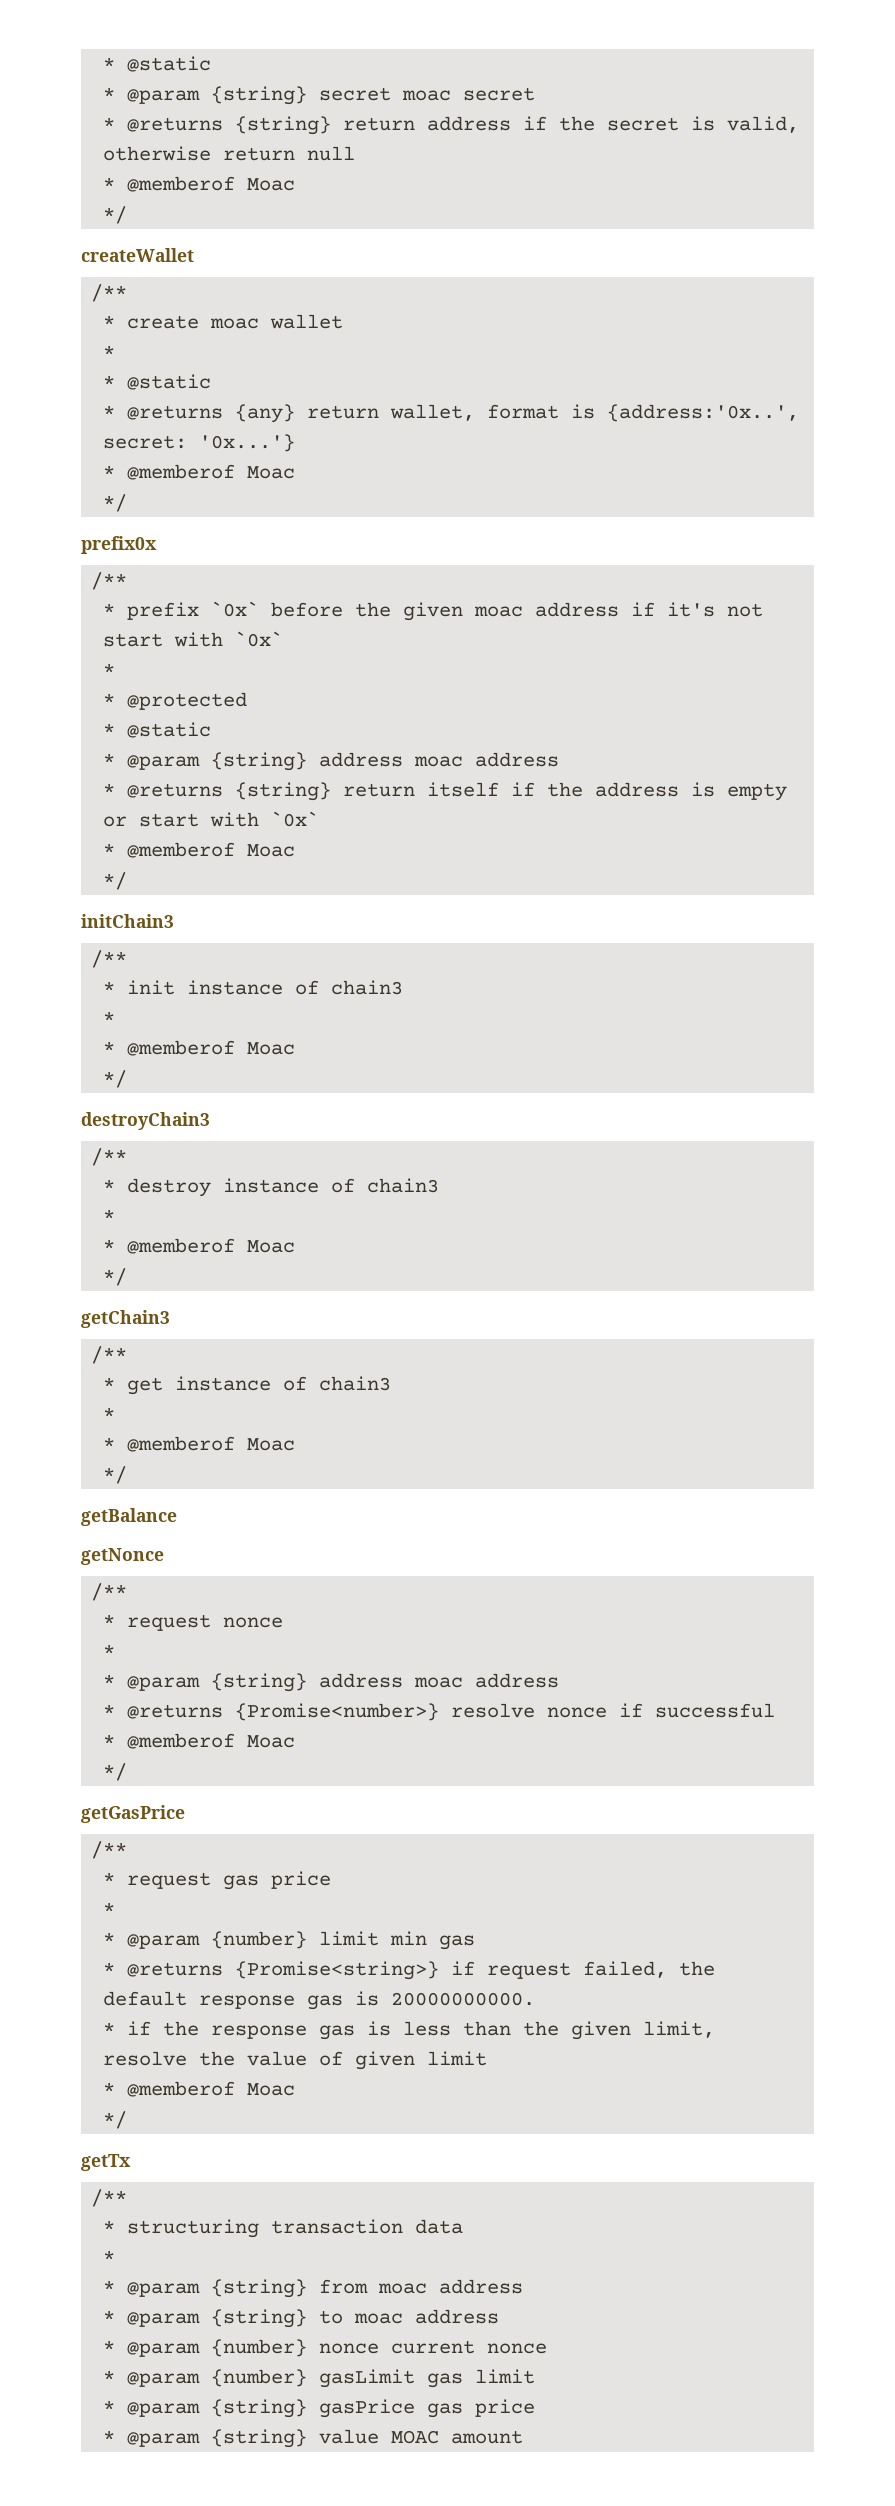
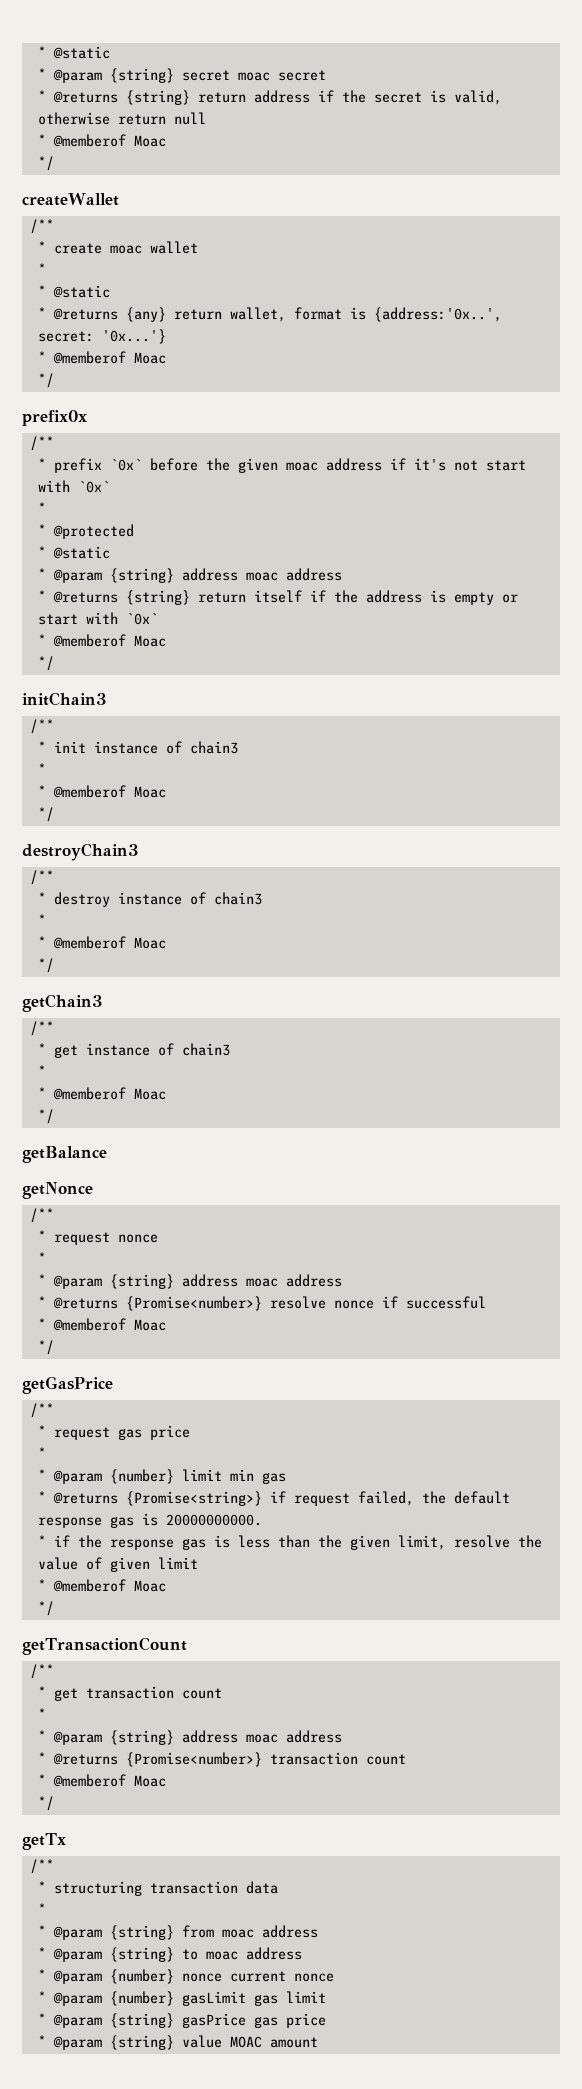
(127, 2120) none -> [22,1637,187,1655] [30,1664,55,1679] [38,1686,223,1701] [38,1708,47,1720] [38,1730,343,1745] [38,1752,407,1767] [38,1774,167,1787] [38,1796,55,1811] // getTransactionCount // /** // * get transaction count // * // * @param {string} address moac address // * @returns {Promise<number>} transaction count // * @memberof Moac // */

